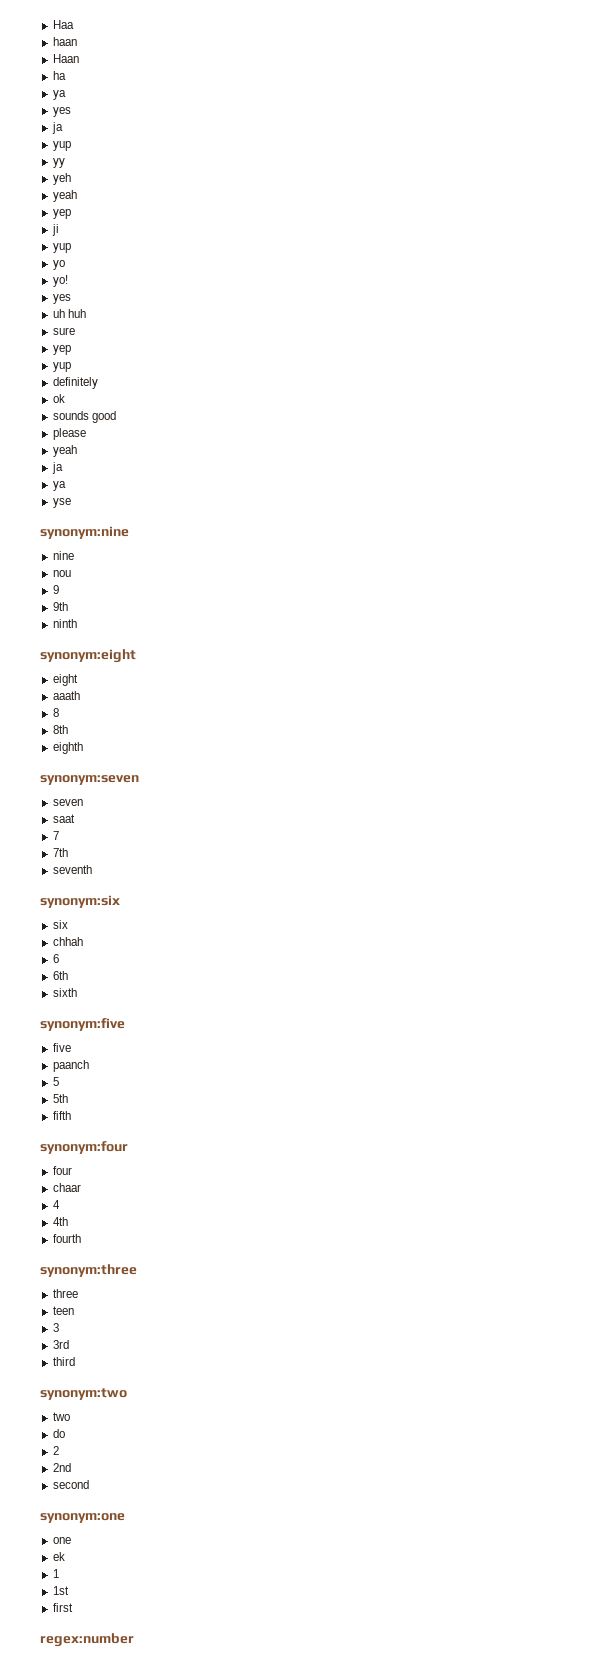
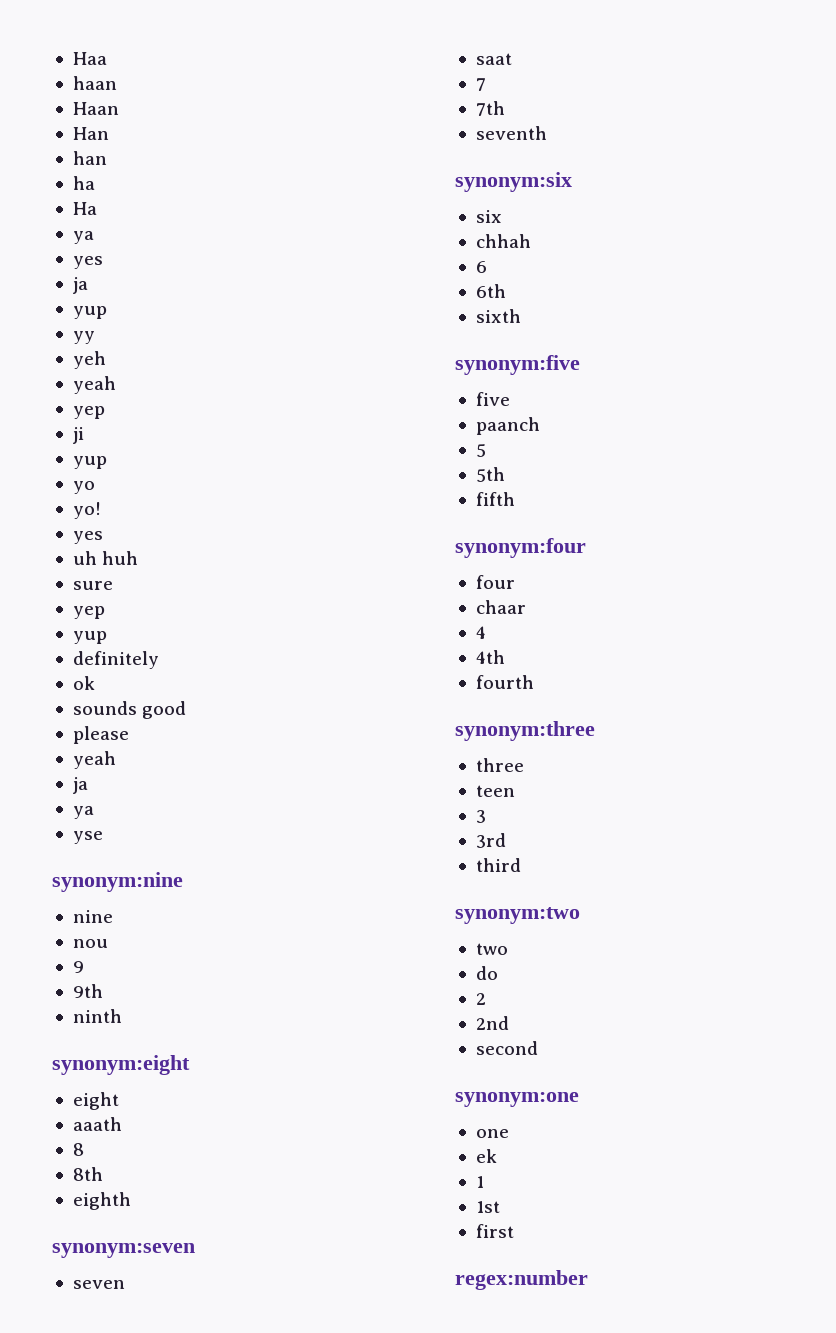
(79, 58) none -> [72,127,109,140] [72,151,107,165] // Han // han
(66, 75) none -> [72,202,97,215] // Ha

